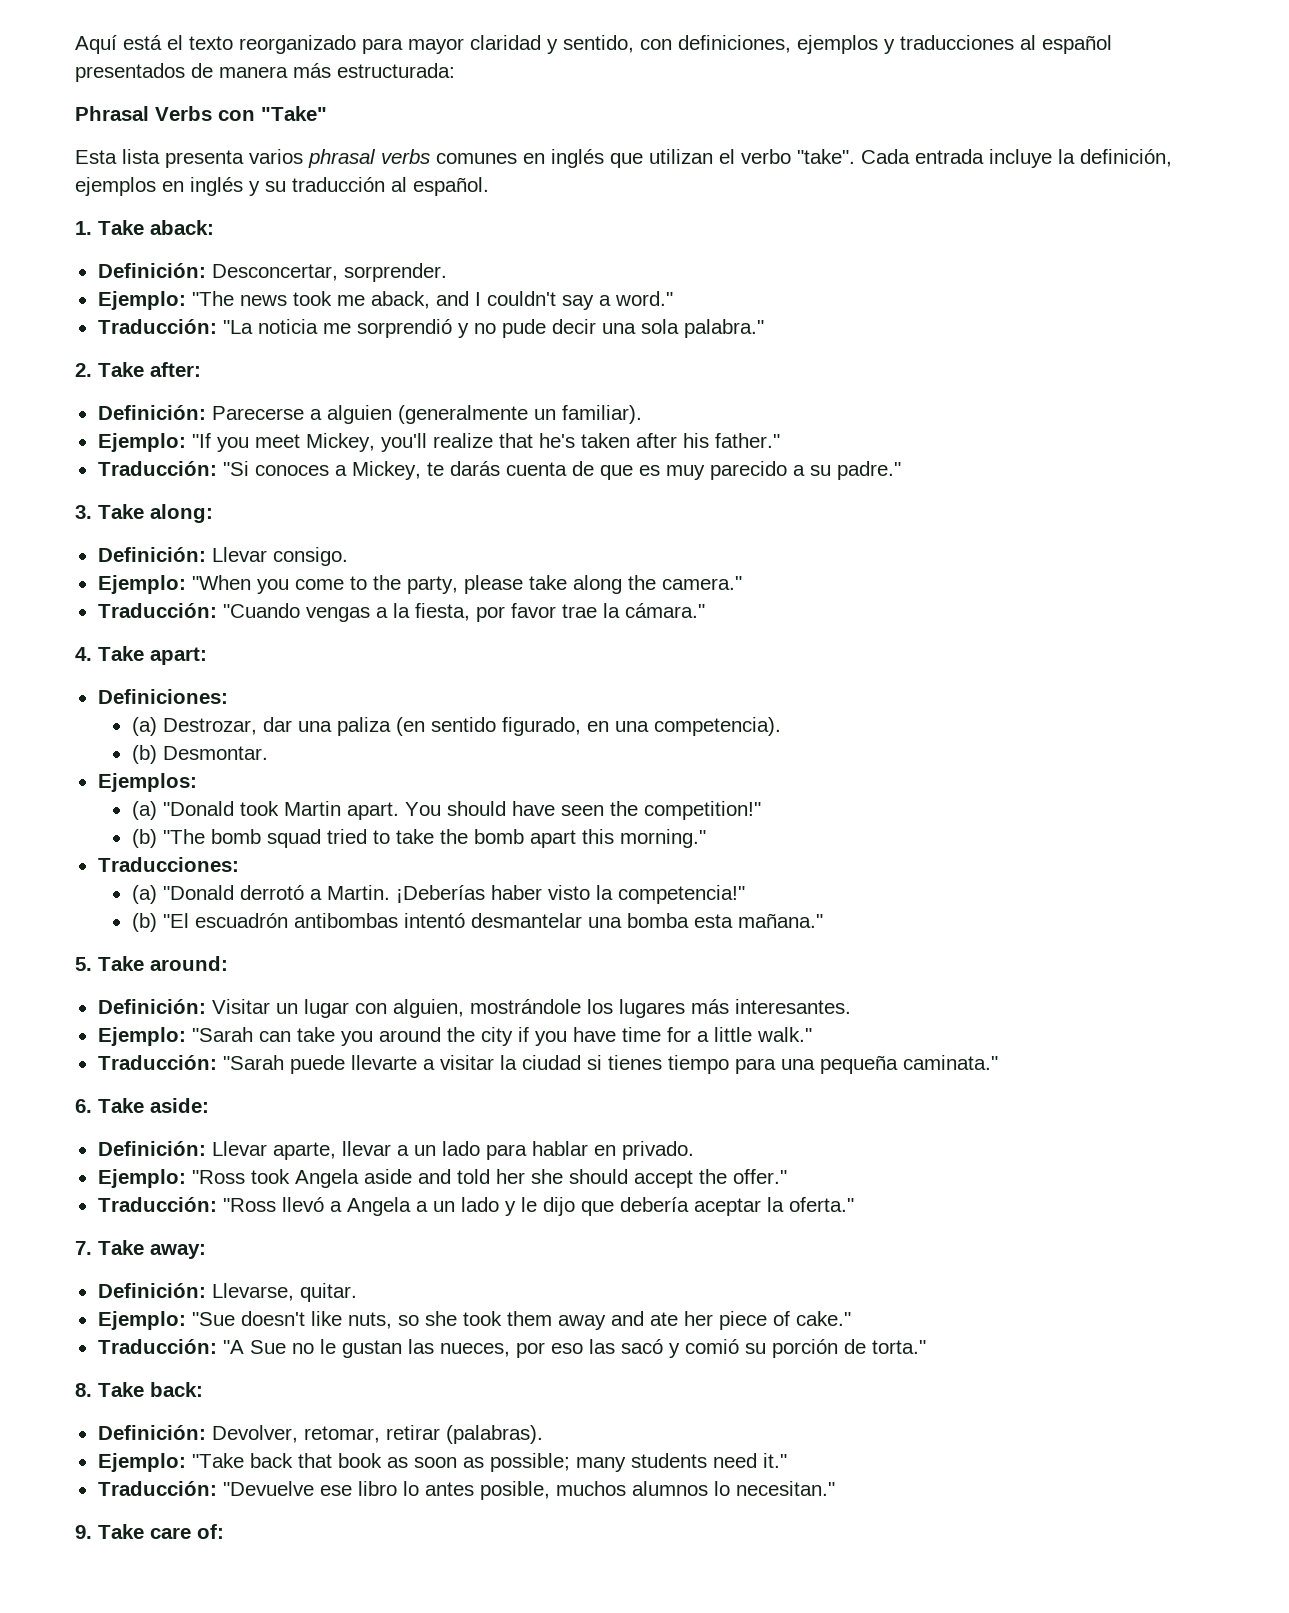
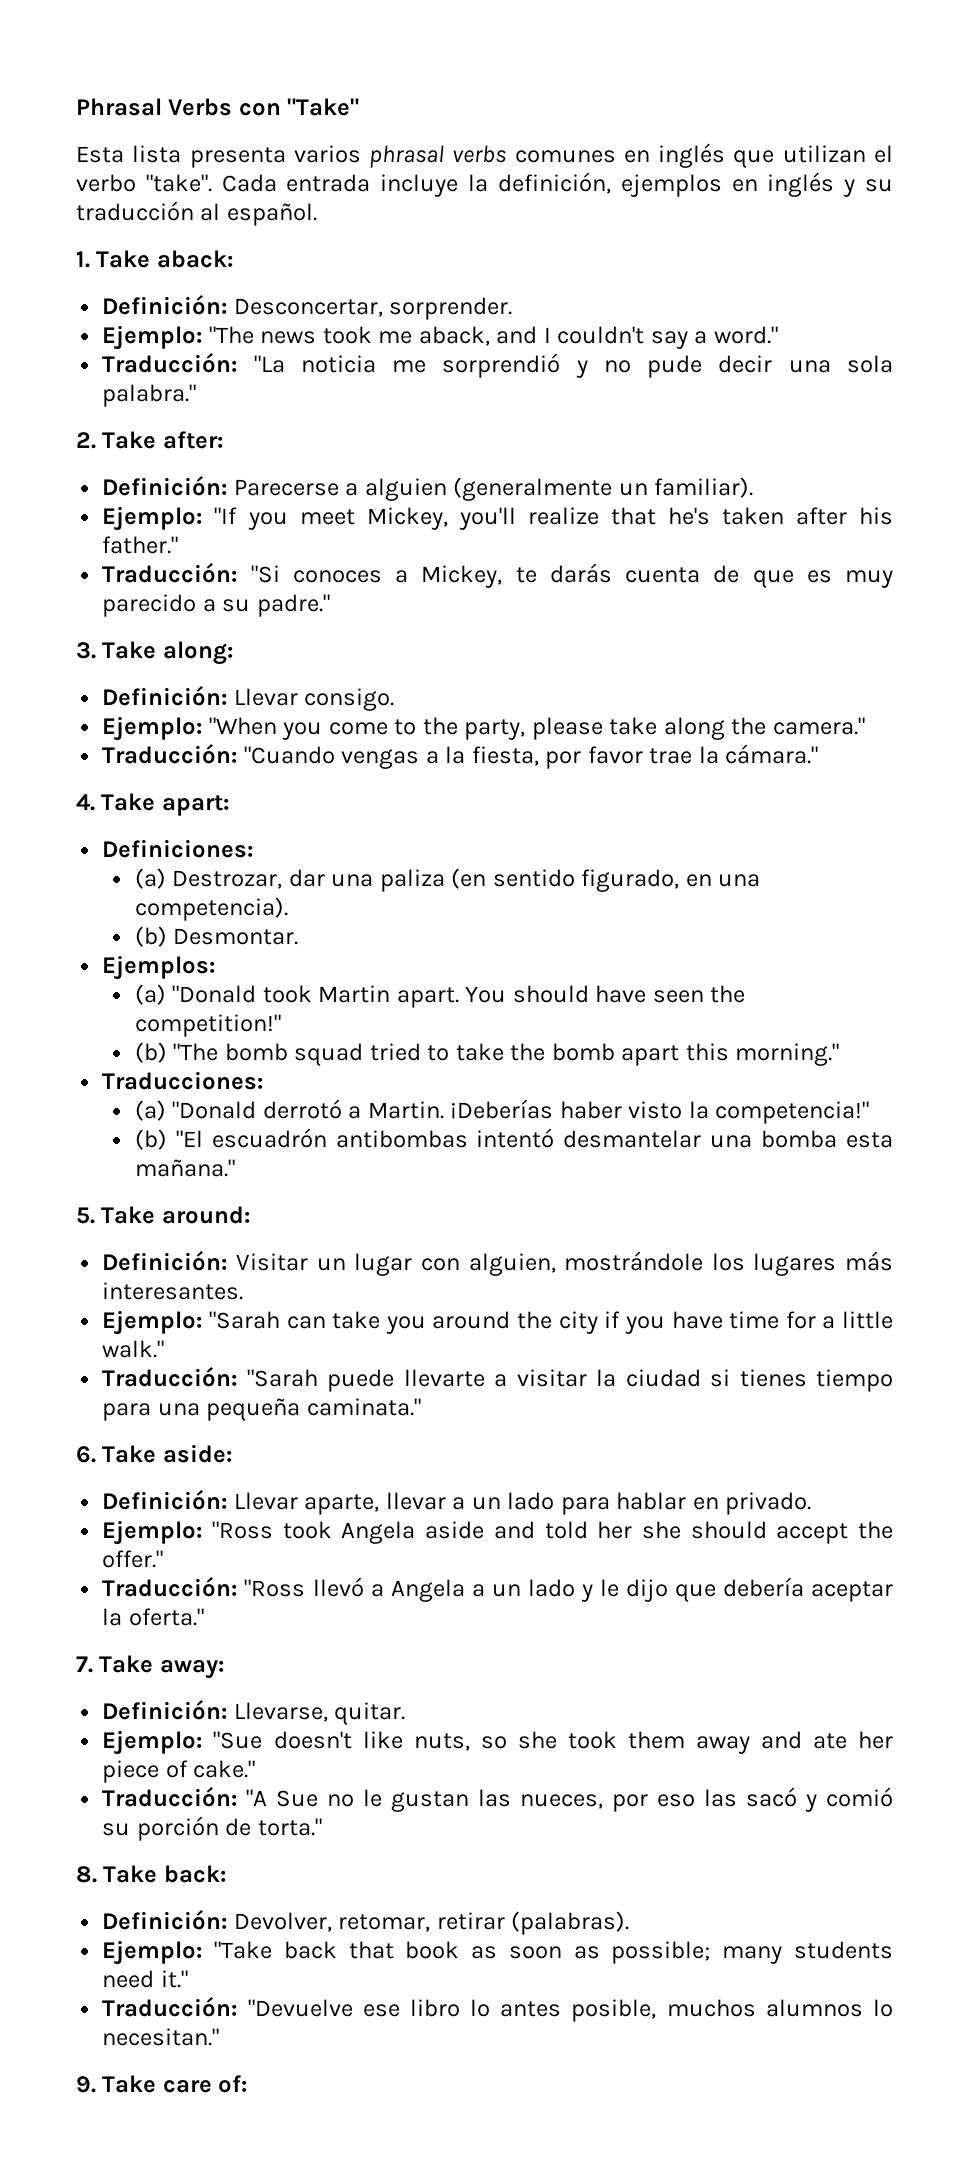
[75,35,1112,54] [75,63,455,82] Aquí está el texto reorganizado para mayor claridad y sentido, con definiciones, ejemplos y traducciones al español presentados de manera más estructurada: // -> (76, 107) none

